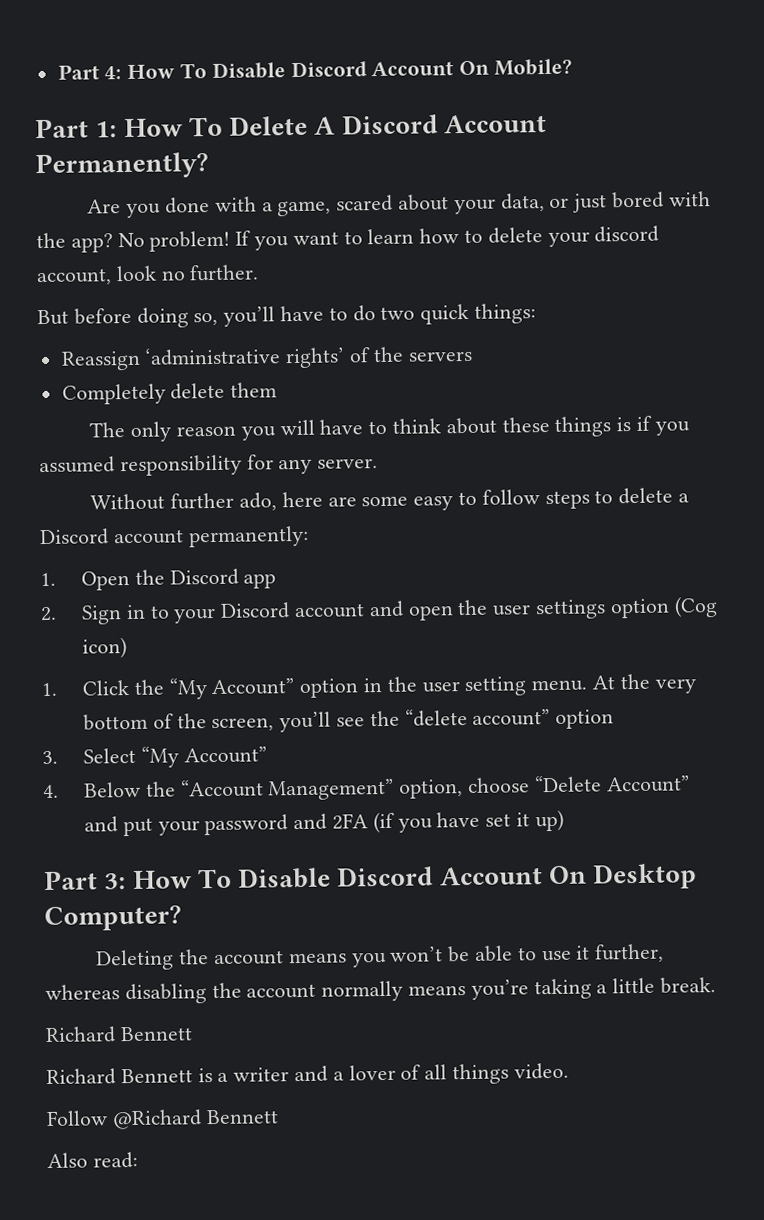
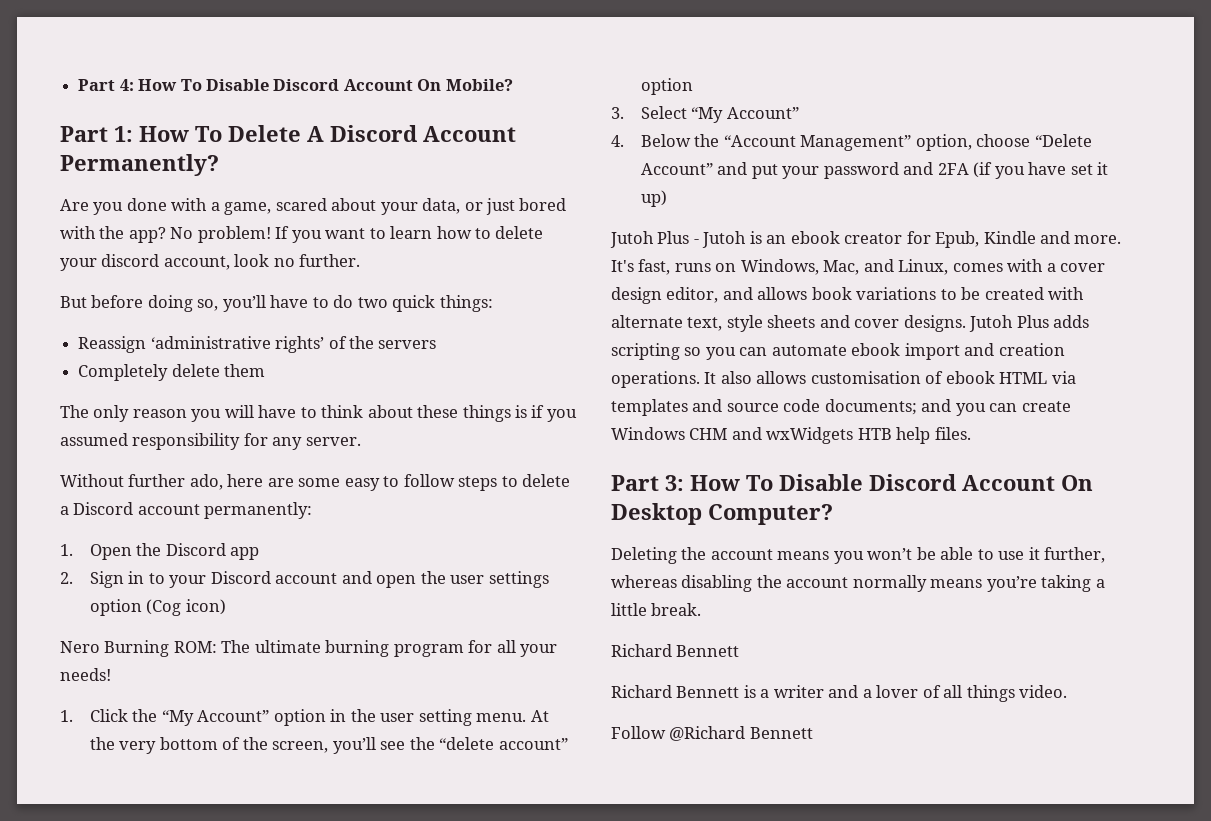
(128, 648) none -> [60,640,558,657] [60,668,111,681] // Nero Burning ROM: The ultimate burning program for all your needs!
(564, 820) none -> [610,231,1122,248] [611,259,1106,275] [611,287,1085,304] [611,315,1090,332] [611,343,1065,360] [611,371,1076,388] [611,399,1071,416] [611,427,971,444] // Jutoh Plus - Jutoh is an ebook creator for Epub, Kindle and more. It's fast, runs on Windows, Mac, and Linux, comes with a cover design editor, and allows book variations to be created with alternate text, style sheets and cover designs. Jutoh Plus adds scripting so you can automate ebook import and creation operations. It also allows customisation of ebook HTML via templates and source code documents; and you can create Windows CHM and wxWidgets HTB help files.
[47,1151,138,1169] // Also read: -> (813, 733) none

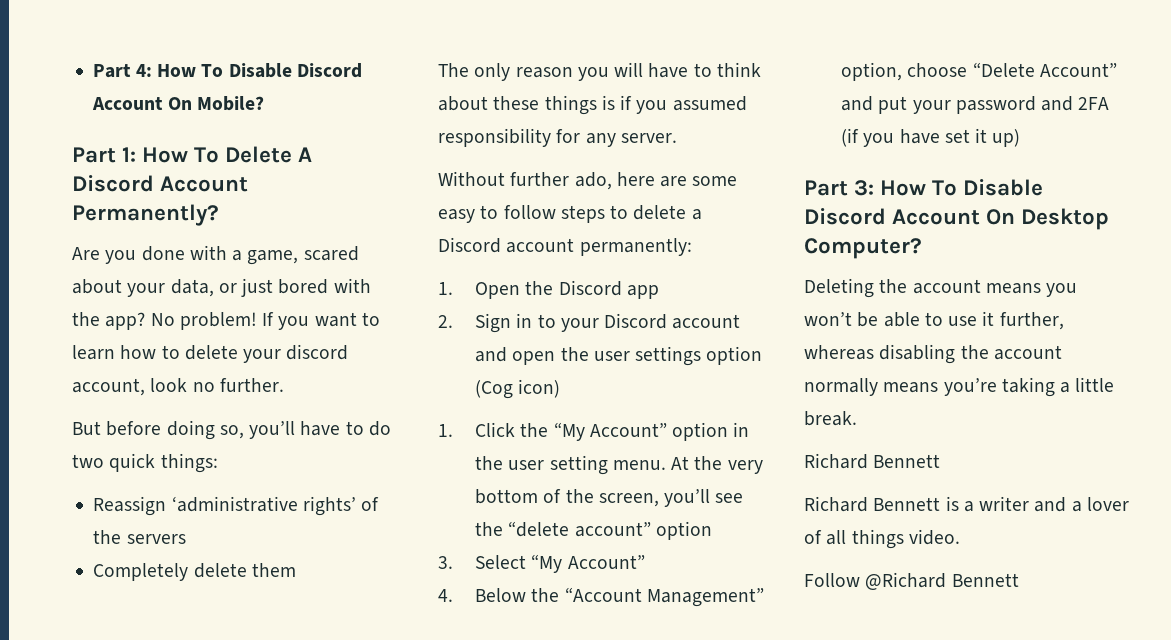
[60,640,558,657] [60,668,111,681] // Nero Burning ROM: The ultimate burning program for all your needs! -> (561, 388) none
[610,231,1122,248] [611,259,1106,275] [611,287,1085,304] [611,315,1090,332] [611,343,1065,360] [611,371,1076,388] [611,399,1071,416] [611,427,971,444] // Jutoh Plus - Jutoh is an ebook creator for Epub, Kindle and more. It's fast, runs on Windows, Mac, and Linux, comes with a cover design editor, and allows book variations to be created with alternate text, style sheets and cover designs. Jutoh Plus adds scripting so you can automate ebook import and creation operations. It also allows customisation of ebook HTML via templates and source code documents; and you can create Windows CHM and wxWidgets HTB help files. -> (1021, 138) none

